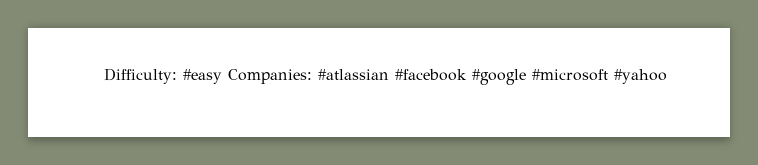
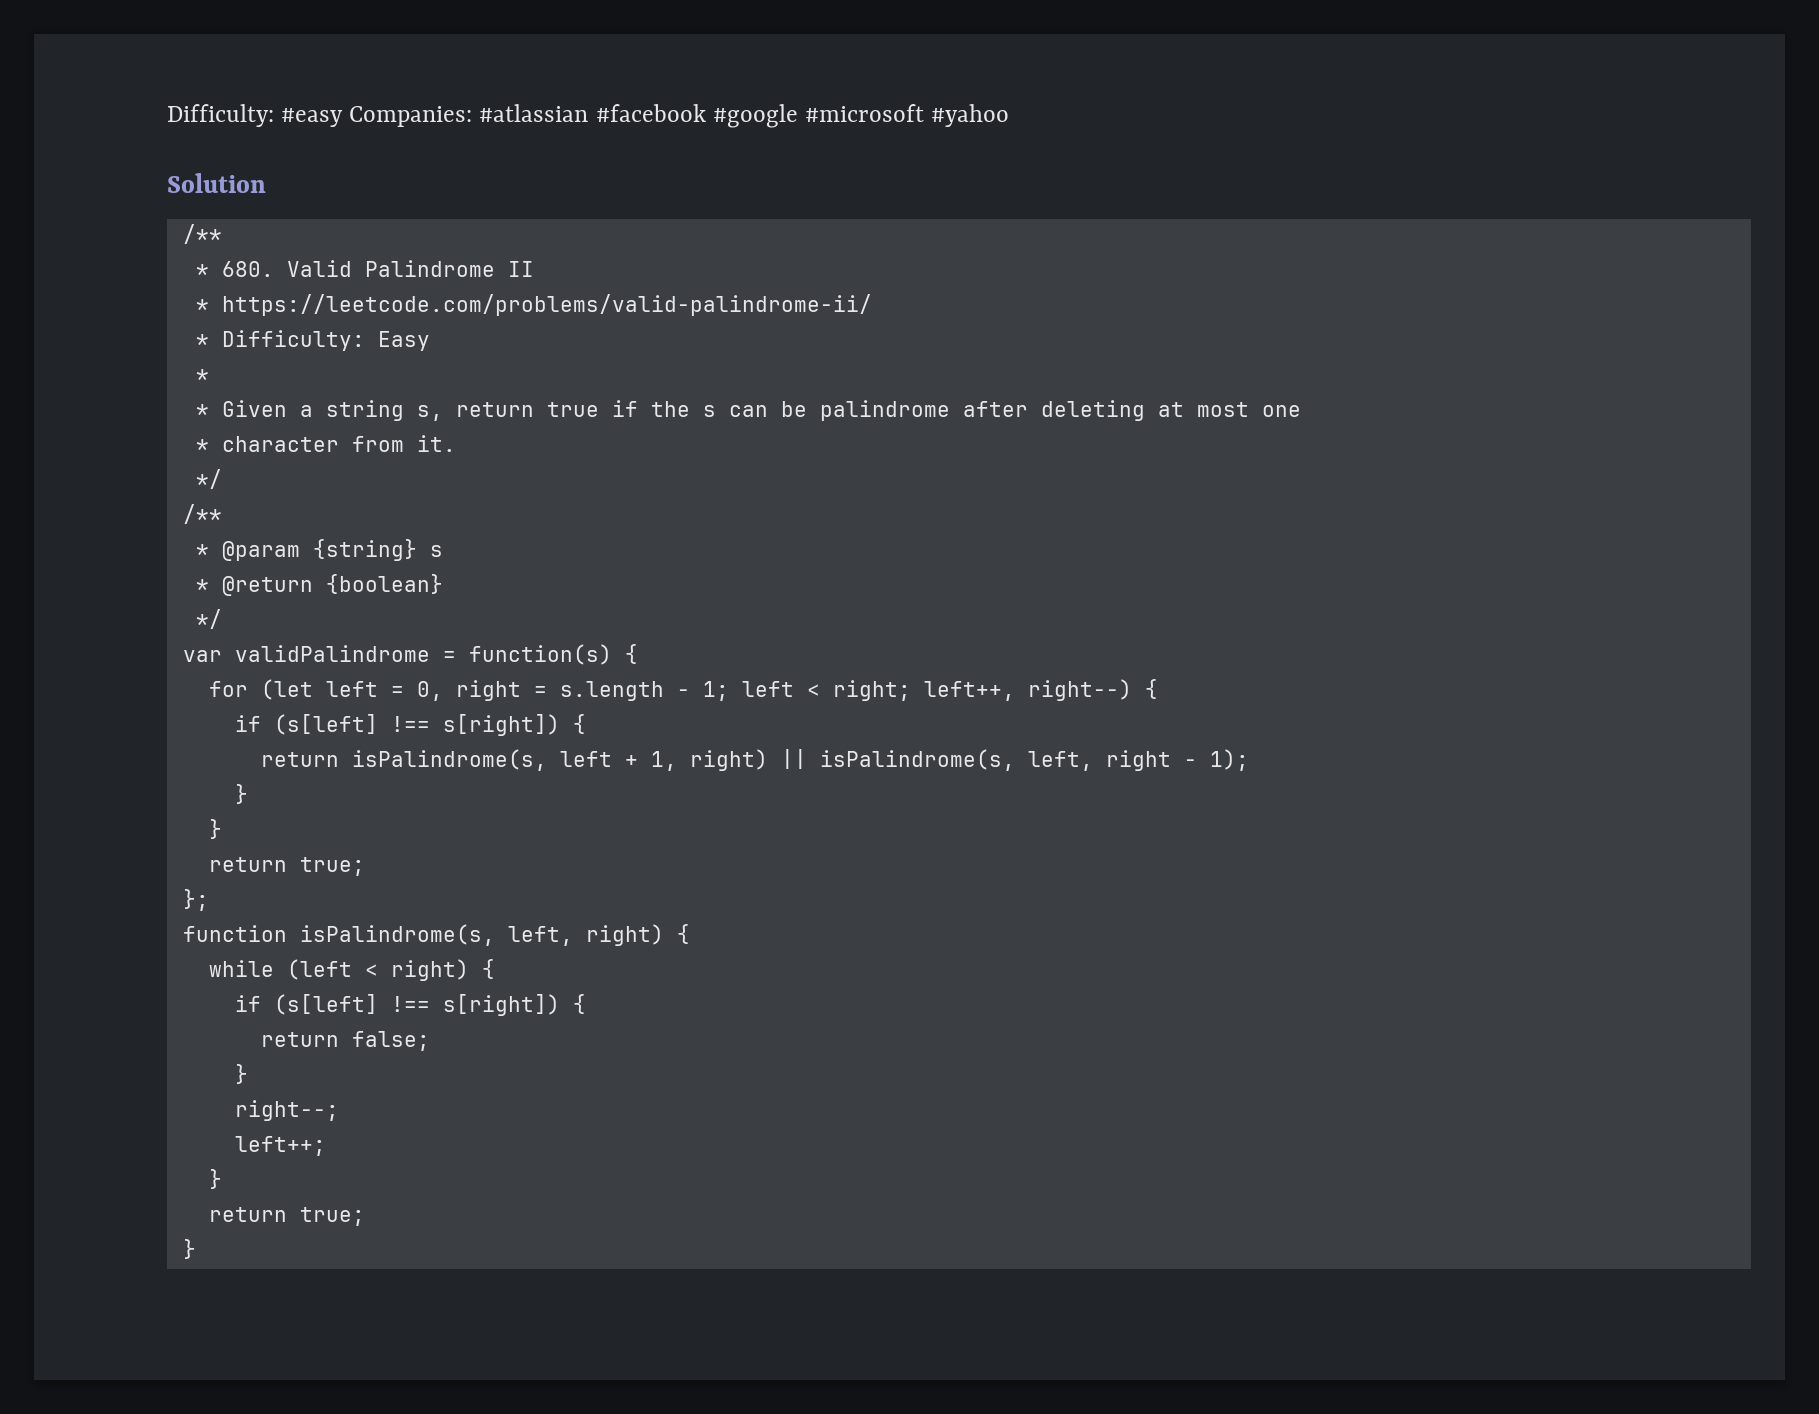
(667, 76) none -> [167,173,266,193] [182,224,222,244] [195,260,534,277] [195,294,872,316] [195,330,430,351] [195,369,209,382] [195,400,1301,421] [195,435,456,452] [195,469,222,489] [182,504,222,524] [195,539,443,561] [195,574,443,596] [195,609,222,629] [182,644,638,665] [208,679,1158,701] [234,714,586,736] [260,749,1249,771] [234,784,248,804] [208,819,222,839] [208,857,365,876] [182,889,209,911] [182,924,690,946] [208,959,495,981] [234,994,586,1016] [260,1031,430,1051] [234,1064,248,1084] [234,1100,339,1121] [234,1136,326,1156] [208,1169,222,1189] [208,1207,365,1226] [182,1239,196,1259] // Solution // /** // * 680. Valid Palindrome II // * https://leetcode.com/problems/valid-palindrome-ii/ // * Difficulty: Easy // * // * Given a string s, return true if the s can be palindrome after deleting at most one // * character from it. // */ // /** // * @param {string} s // * @return {boolean} // */ // var validPalindrome = function(s) { // for (let left = 0, right = s.length - 1; left < right; left++, right--) { // if (s[left] !== s[right]) { // return isPalindrome(s, left + 1, right) || isPalindrome(s, left, right - 1); // } // } // return true; // }; // function isPalindrome(s, left, right) { // while (left < right) { // if (s[left] !== s[right]) { // return false; // } // right--; // left++; // } // return true; // }

